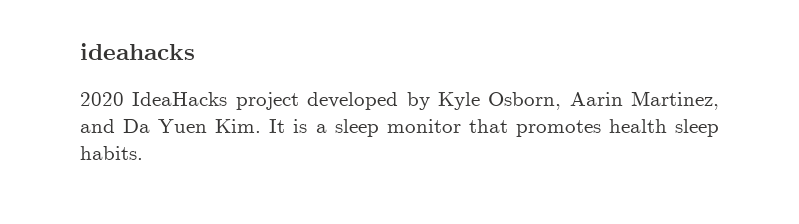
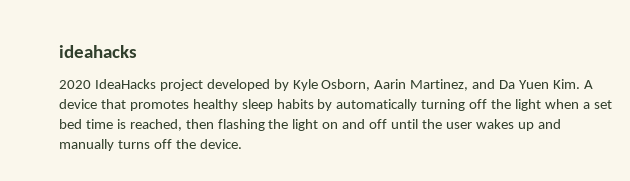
[269,119,719,137] [80,146,143,160] It is a sleep monitor that promotes health sleep habits. -> [583,80,593,89] [59,99,612,111] [59,119,561,131] [59,139,242,151] A device that promotes healthy sleep habits by automatically turning off the light when a set bed time is reached, then flashing the light on and off until the user wakes up and manually turns off the device.

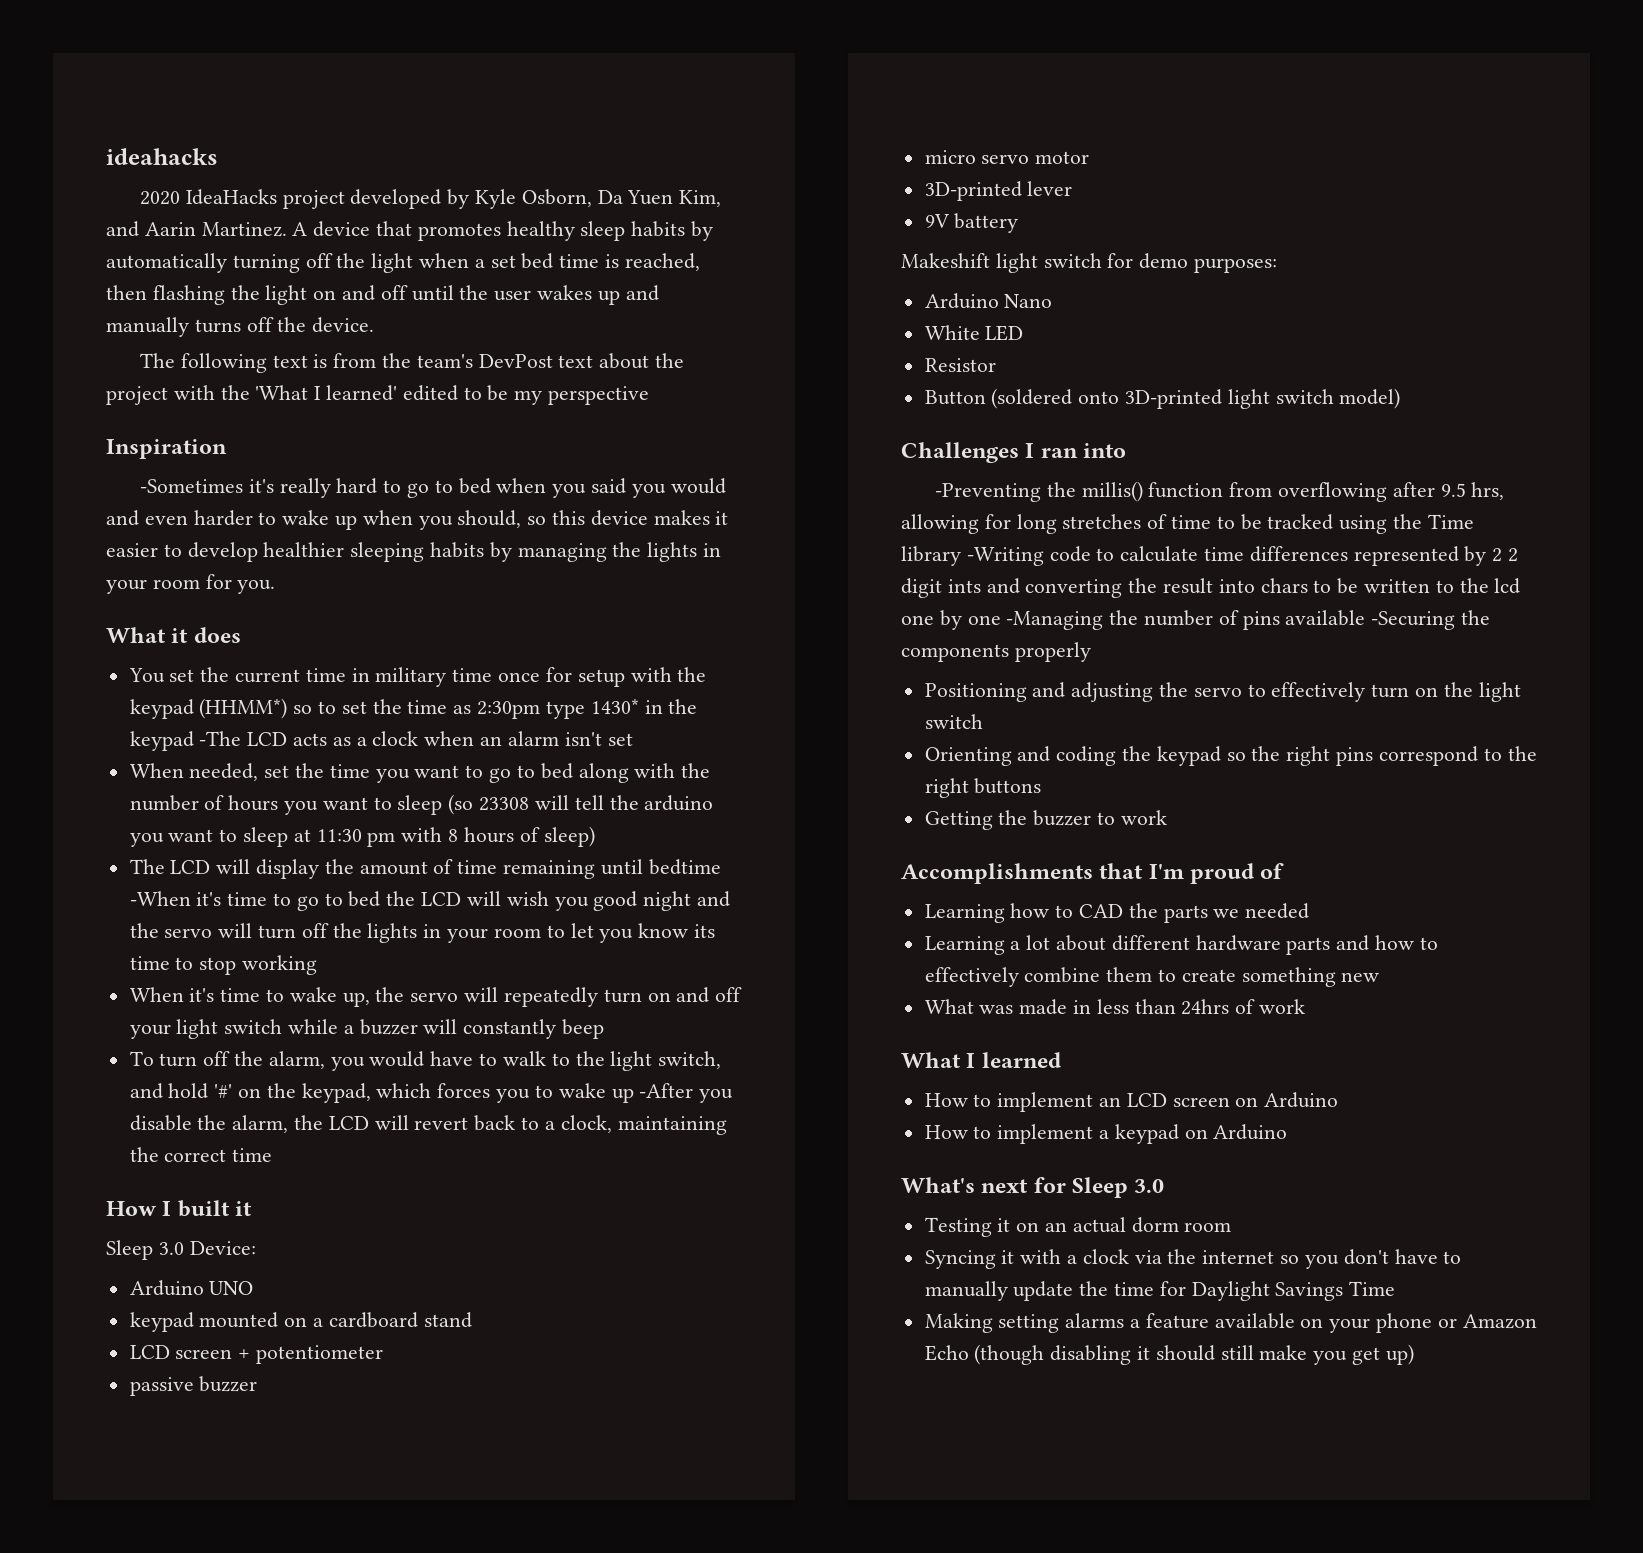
[374,79,580,91] Aarin Martinez, and Da Yuen Kim. -> [597,190,722,207] [106,221,287,237] Da Yuen Kim, and Aarin Martinez.
(242, 144) none -> [140,353,685,373] [106,385,650,405] [106,439,227,459] [140,478,726,498] [106,510,729,530] [106,542,722,562] [106,574,276,594] [106,627,241,643] [128,667,707,687] [129,698,698,719] [129,731,633,751] [129,763,711,783] [129,794,714,815] [129,826,595,847] [129,859,721,879] [129,891,730,911] [129,923,715,943] [129,955,318,975] [129,987,743,1007] [129,1019,605,1039] [129,1051,722,1071] [129,1083,734,1103] [129,1115,727,1135] [129,1147,273,1162] [106,1200,253,1217] [106,1240,256,1260] [129,1280,254,1296] [129,1312,472,1332] [129,1345,384,1364] [129,1376,258,1396] [924,150,1090,164] [924,181,1073,201] [924,213,1019,233] [901,253,1278,273] [924,293,1053,309] [924,325,1024,341] [924,358,996,372] [924,388,1401,409] [901,442,1127,463] [935,481,1505,502] [901,514,1474,534] [901,546,1519,566] [901,578,1521,598] [901,610,1491,630] [901,642,1091,662] [924,682,1521,702] [924,714,983,729] [924,746,1537,766] [924,778,1042,798] [924,810,1167,830] [901,863,1285,884] [924,903,1310,923] [924,935,1438,955] [924,967,1380,987] [924,999,1306,1015] [901,1052,1061,1068] [924,1092,1339,1112] [924,1124,1288,1144] [901,1177,1165,1198] [924,1217,1232,1237] [924,1249,1462,1269] [924,1281,1396,1301] [924,1313,1537,1333] [924,1344,1414,1365] // The following text is from the team's DevPost text about the project with the 'What I learned' edited to be my perspective // Inspiration // -Sometimes it's really hard to go to bed when you said you would and even harder to wake up when you should, so this device makes it easier to develop healthier sleeping habits by managing the lights in your room for you. // What it does // You set the current time in military time once for setup with the keypad (HHMM*) so to set the time as 2:30pm type 1430* in the keypad -The LCD acts as a clock when an alarm isn't set // When needed, set the time you want to go to bed along with the number of hours you want to sleep (so 23308 will tell the arduino you want to sleep at 11:30 pm with 8 hours of sleep) // The LCD will display the amount of time remaining until bedtime -When it's time to go to bed the LCD will wish you good night and the servo will turn off the lights in your room to let you know its time to stop working // When it's time to wake up, the servo will repeatedly turn on and off your light switch while a buzzer will constantly beep // To turn off the alarm, you would have to walk to the light switch, and hold '#' on the keypad, which forces you to wake up -After you disable the alarm, the LCD will revert back to a clock, maintaining the correct time // How I built it // Sleep 3.0 Device: // Arduino UNO // keypad mounted on a cardboard stand // LCD screen + potentiometer // passive buzzer // micro servo motor // 3D-printed lever // 9V battery // Makeshift light switch for demo purposes: // Arduino Nano // White LED // Resistor // Button (soldered onto 3D-printed light switch model) // Challenges I ran into // -Preventing the millis() function from overflowing after 9.5 hrs, allowing for long stretches of time to be tracked using the Time library -Writing code to calculate time differences represented by 2 2 digit ints and converting the result into chars to be written to the lcd one by one -Managing the number of pins available -Securing the components properly // Positioning and adjusting the servo to effectively turn on the light switch // Orienting and coding the keypad so the right pins correspond to the right buttons // Getting the buzzer to work // Accomplishments that I'm proud of // Learning how to CAD the parts we needed // Learning a lot about different hardware parts and how to effectively combine them to create something new // What was made in less than 24hrs of work // What I learned // How to implement an LCD screen on Arduino // How to implement a keypad on Arduino // What's next for Sleep 3.0 // Testing it on an actual dorm room // Syncing it with a clock via the internet so you don't have to manually update the time for Daylight Savings Time // Making setting alarms a feature available on your phone or Amazon Echo (though disabling it should still make you get up)

